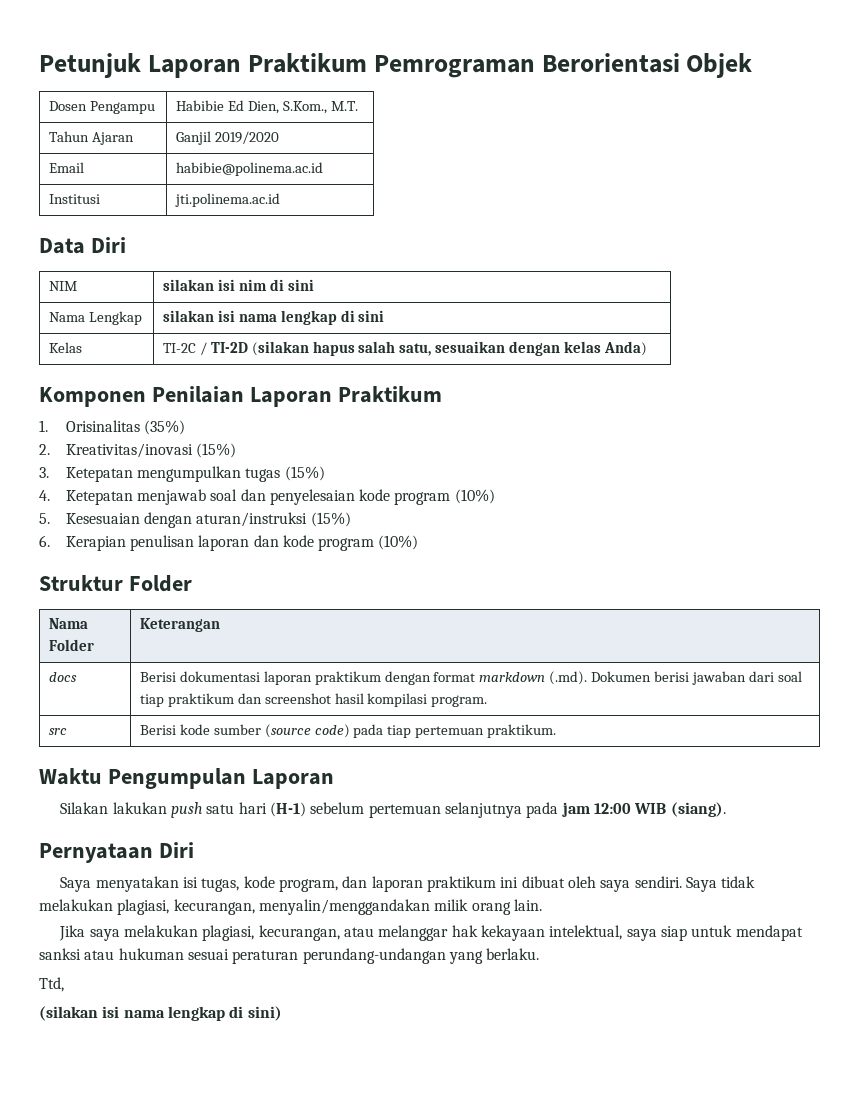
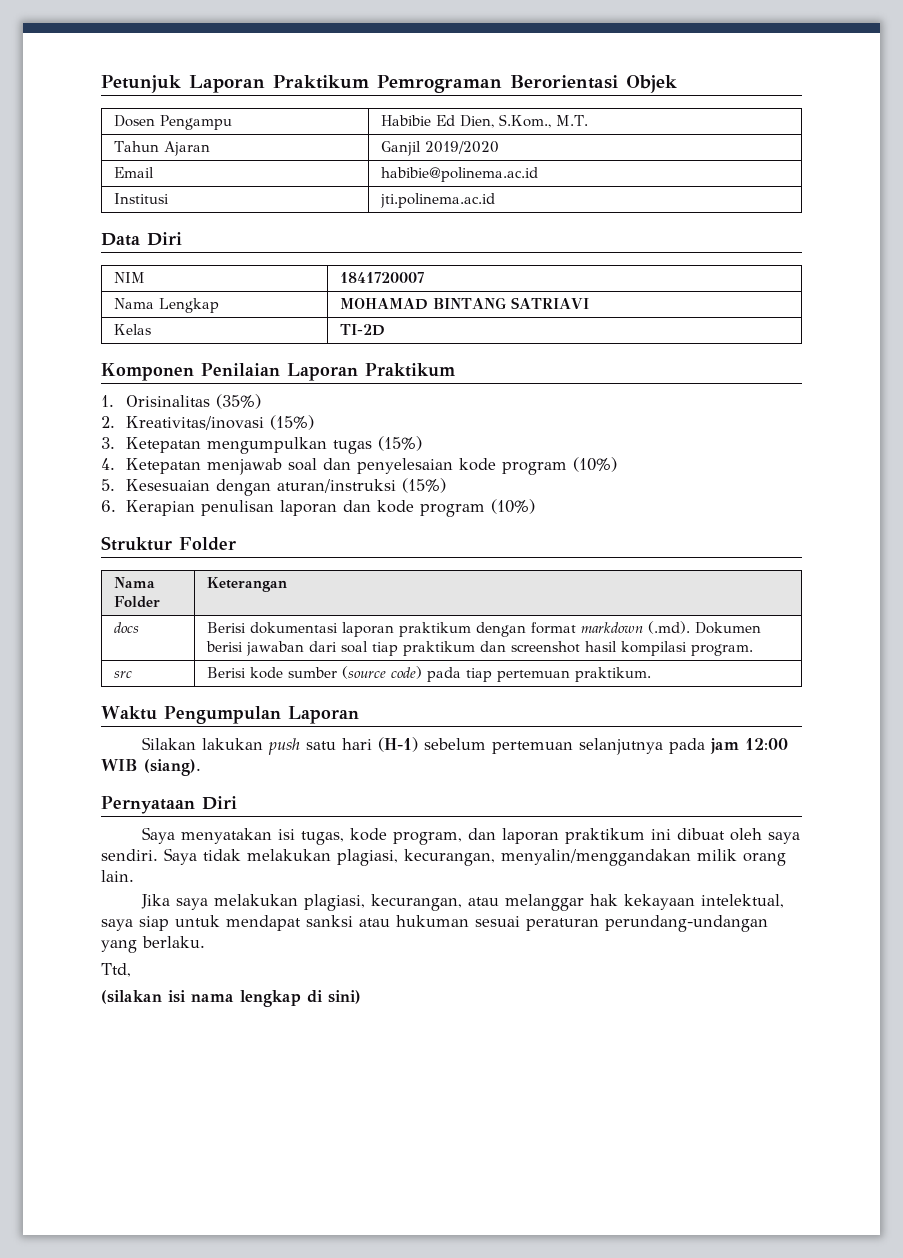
[162,279,314,291] [48,311,142,325] [162,310,385,325] silakan isi nim di sini // Nama Lengkap | silakan isi nama lengkap di sini -> [339,272,424,283] [113,298,219,313] [339,297,589,310] 1841720007 // Nama Lengkap | MOHAMAD BINTANG SATRIAVI
[162,342,207,355] TI-2C / -> (151, 329) none
[251,341,648,356] (silakan hapus salah satu, sesuaikan dengan kelas Anda) -> (385, 330) none

